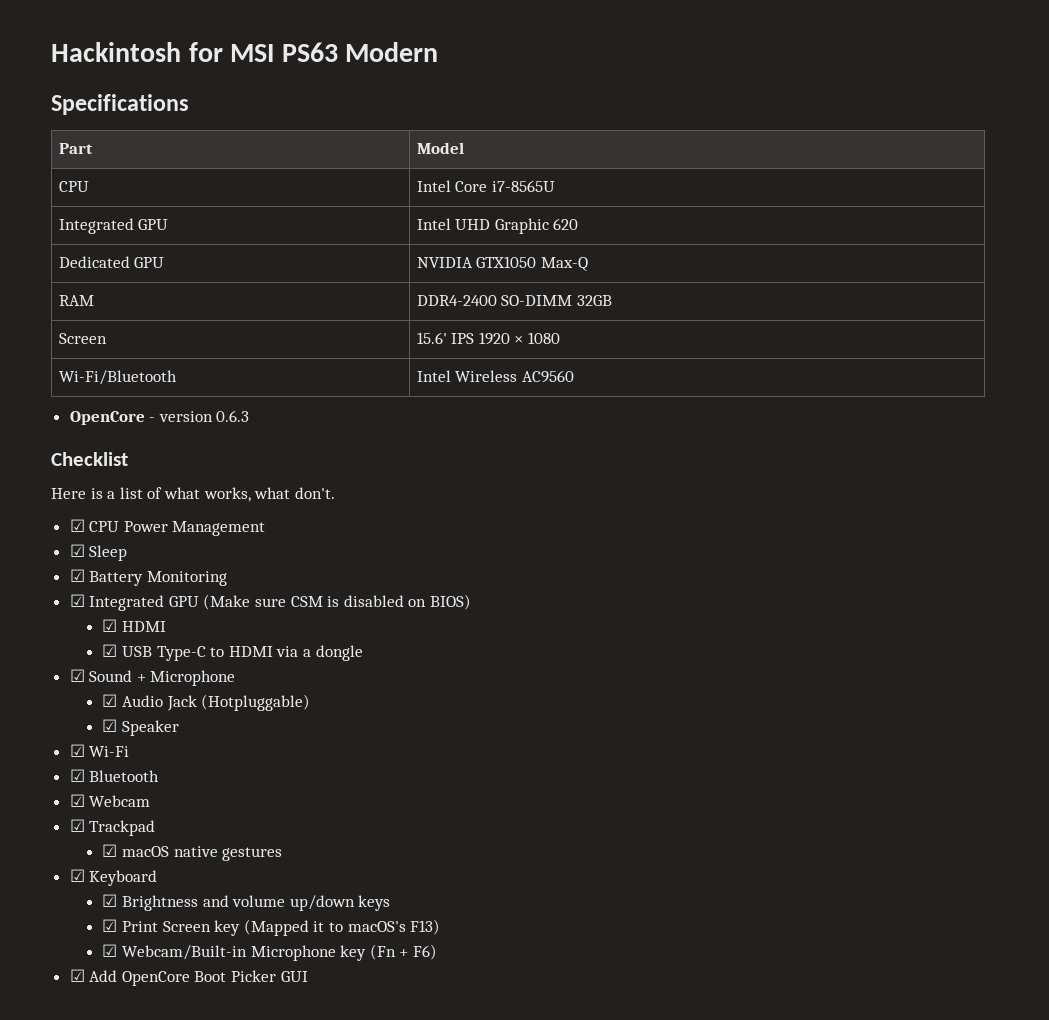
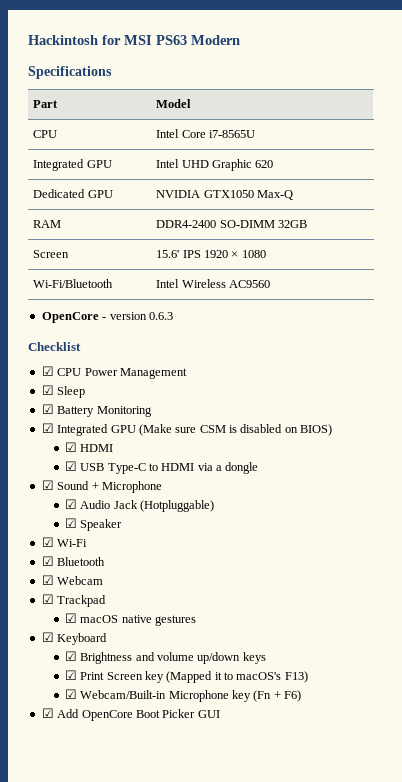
[51,487,335,502] // Here is a list of what works, what don't. -> (81, 346) none

